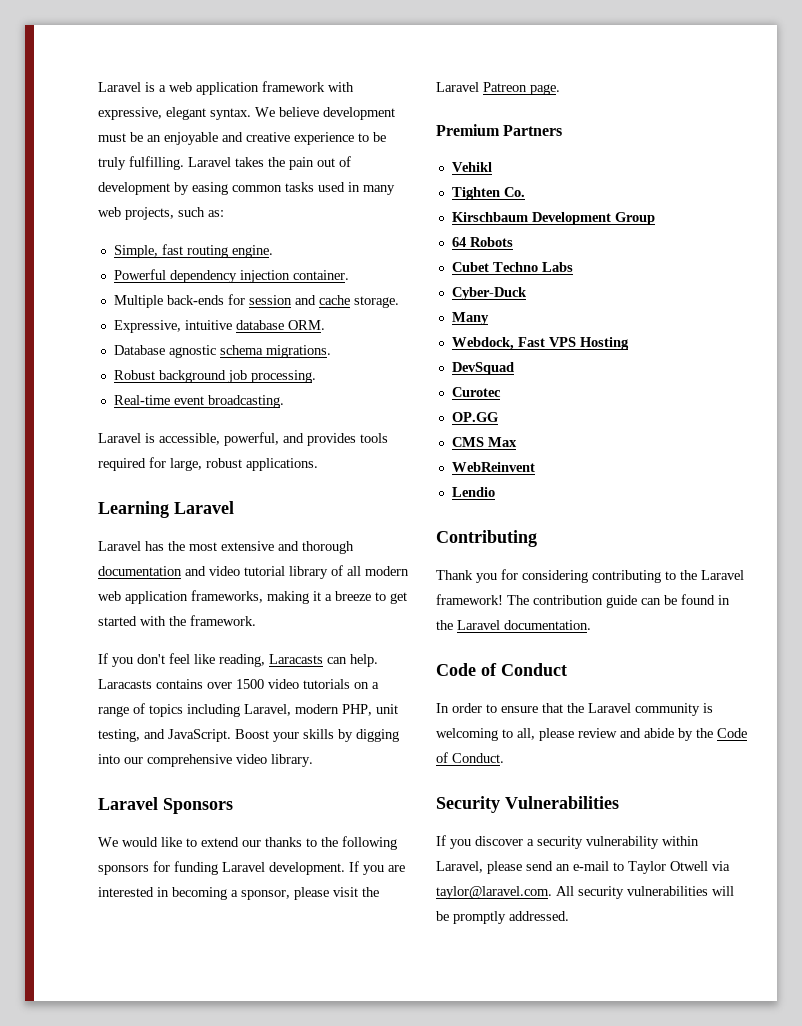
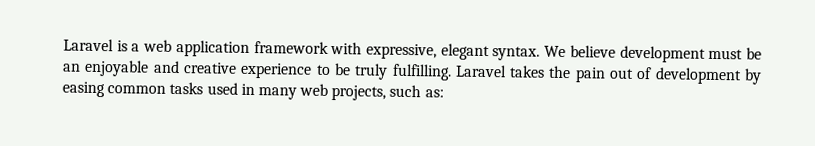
[113,244,273,258] [113,269,349,283] [113,294,399,308] [113,320,325,333] [113,345,331,358] [113,370,316,383] [113,395,284,408] [98,432,388,446] [98,457,318,471] [98,501,234,518] [98,541,354,554] [98,565,409,579] [98,590,407,604] [98,615,256,626] [98,653,378,667] [98,679,379,689] [98,703,398,717] [98,729,399,742] [98,754,313,767] [98,797,233,814] [98,836,397,850] [98,861,405,875] [98,887,379,900] [436,82,560,95] [436,124,563,136] [451,162,492,172] [451,187,525,200] [451,212,655,225] [451,237,513,247] [451,262,573,272] [451,287,527,300] [451,312,489,325] [451,337,629,350] [451,362,514,375] [451,387,501,397] [451,412,498,422] [451,437,517,447] [451,462,535,472] [451,487,495,497] [436,530,537,547] [436,569,744,583] [436,594,730,608] [436,620,591,630] [436,663,567,676] [436,703,713,716] [436,728,747,741] [436,752,504,763] [436,796,619,813] [436,835,699,849] [436,861,730,874] [436,886,734,899] [436,911,569,924] // Simple, fast routing engine. // Powerful dependency injection container. // Multiple back-ends for session and cache storage. // Expressive, intuitive database ORM. // Database agnostic schema migrations. // Robust background job processing. // Real-time event broadcasting. // Laravel is accessible, powerful, and provides tools required for large, robust applications. // Learning Laravel // Laravel has the most extensive and thorough documentation and video tutorial library of all modern web application frameworks, making it a breeze to get started with the framework. // If you don't feel like reading, Laracasts can help. Laracasts contains over 1500 video tutorials on a range of topics including Laravel, modern PHP, unit testing, and JavaScript. Boost your skills by digging into our comprehensive video library. // Laravel Sponsors // We would like to extend our thanks to the following sponsors for funding Laravel development. If you are interested in becoming a sponsor, please visit the Laravel Patreon page. // Premium Partners // Vehikl // Tighten Co. // Kirschbaum Development Group // 64 Robots // Cubet Techno Labs // Cyber-Duck // Many // Webdock, Fast VPS Hosting // DevSquad // Curotec // OP.GG // CMS Max // WebReinvent // Lendio // Contributing // Thank you for considering contributing to the Laravel framework! The contribution guide can be found in the Laravel documentation. // Code of Conduct // In order to ensure that the Laravel community is welcoming to all, please review and abide by the Code of Conduct. // Security Vulnerabilities // If you discover a security vulnerability within Laravel, please send an e-mail to Taylor Otwell via taylor@laravel.com. All security vulnerabilities will be promptly addressed. -> (444, 93) none

